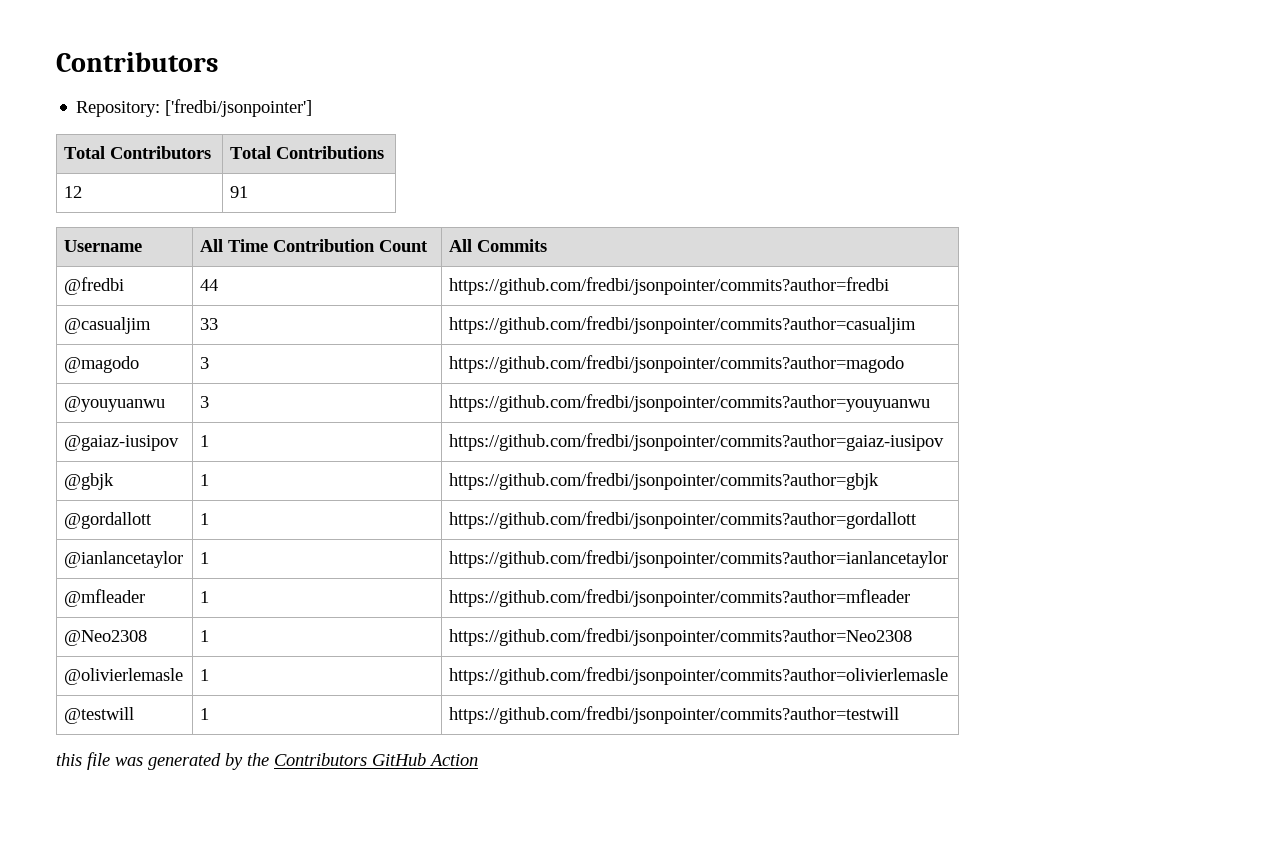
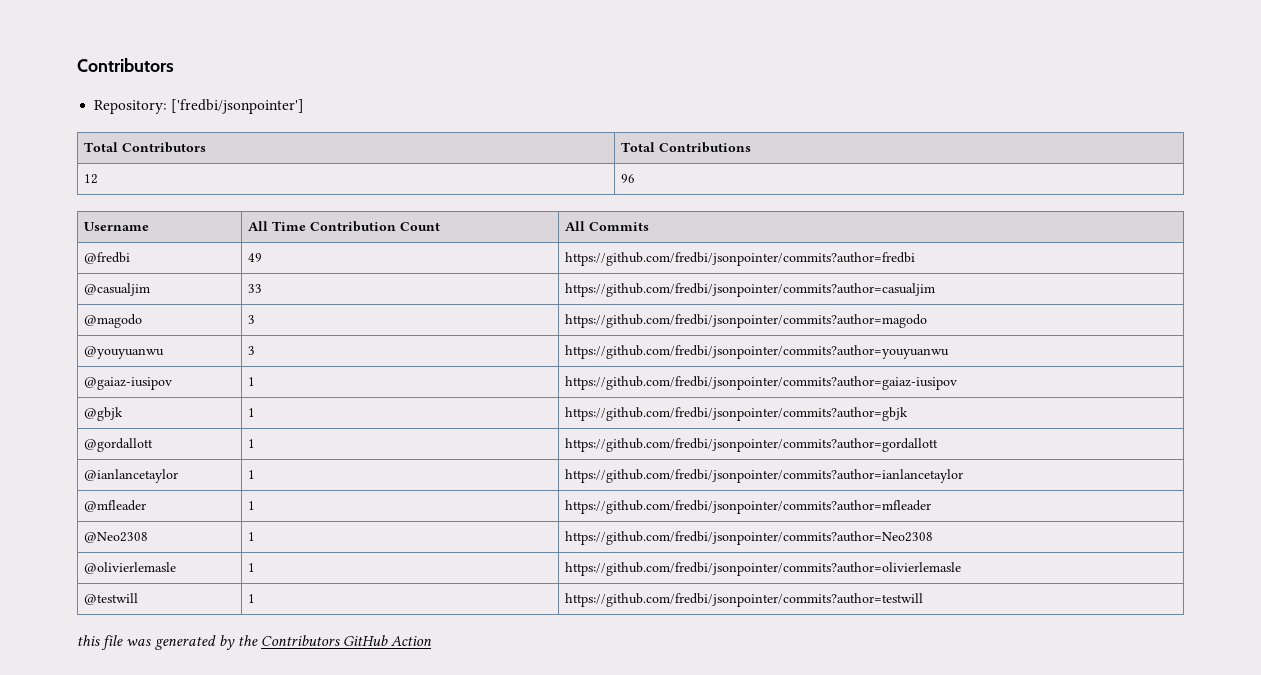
[230,186,249,198] 91 -> [620,174,635,183] 96
[200,279,219,291] 44 -> [247,253,262,262] 49

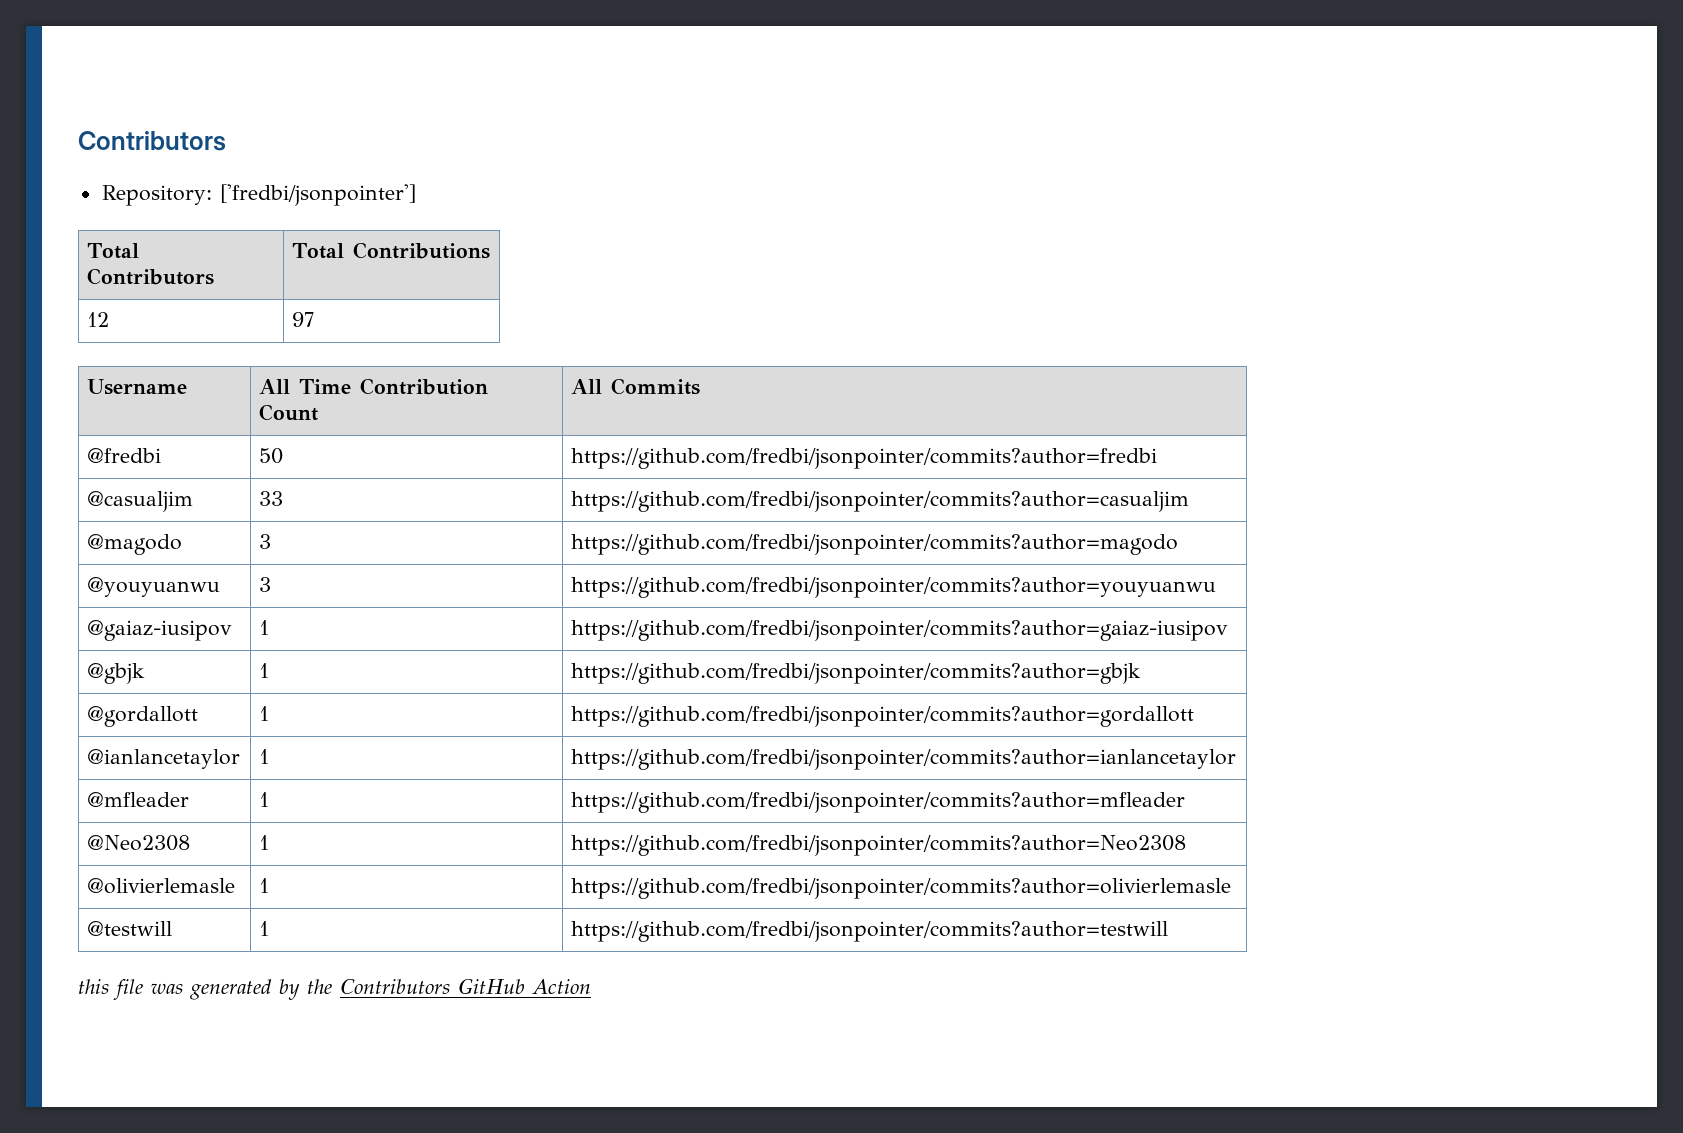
[620,174,635,183] 96 -> [292,312,315,327] 97
[247,253,262,262] 49 -> [259,448,284,464] 50

